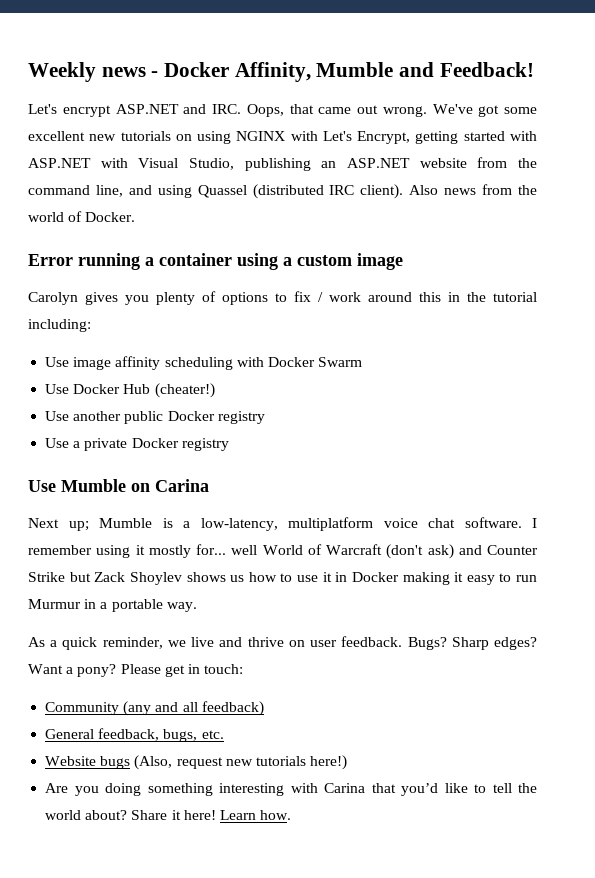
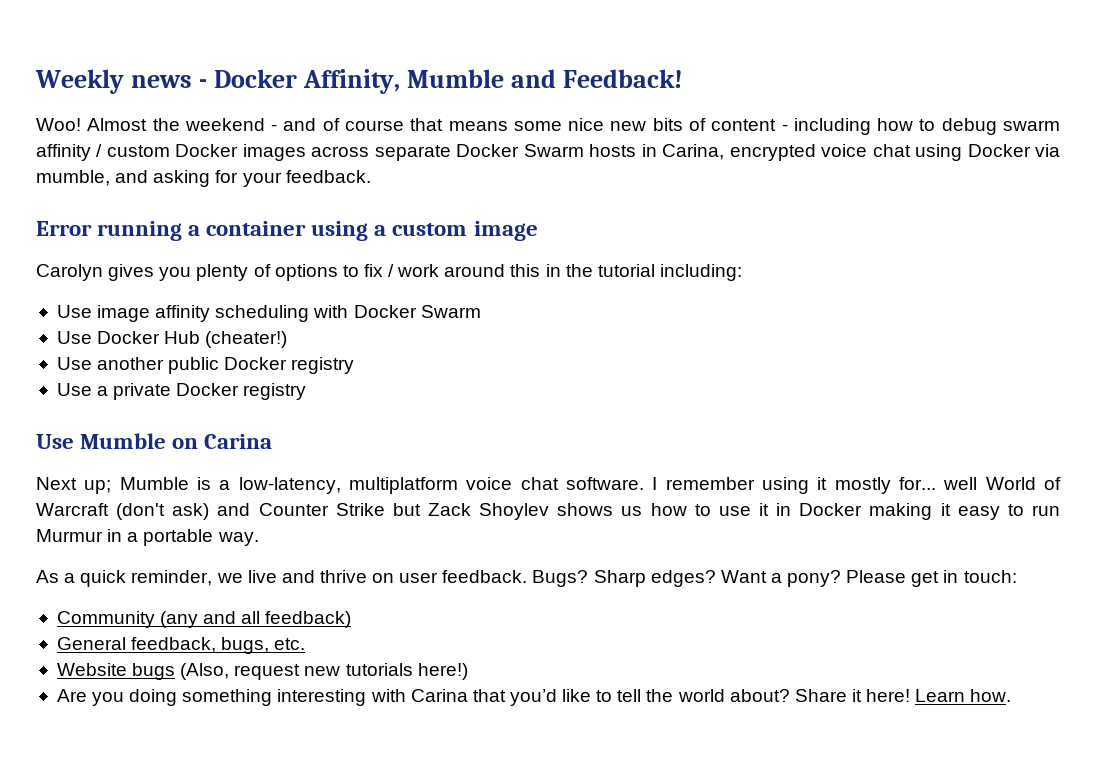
[28,104,537,117] [28,131,537,144] [28,157,537,171] [28,184,538,199] [28,211,136,222] Let's encrypt ASP.NET and IRC. Oops, that came out wrong. We've got some excellent new tutorials on using NGINX with Let's Encrypt, getting started with ASP.NET with Visual Studio, publishing an ASP.NET website from the command line, and using Quassel (distributed IRC client). Also news from the world of Docker. -> [36,118,1061,135] [36,144,1061,161] [36,170,371,187] Woo! Almost the weekend - and of course that means some nice new bits of content - including how to debug swarm affinity / custom Docker images across separate Docker Swarm hosts in Carina, encrypted voice chat using Docker via mumble, and asking for your feedback.

